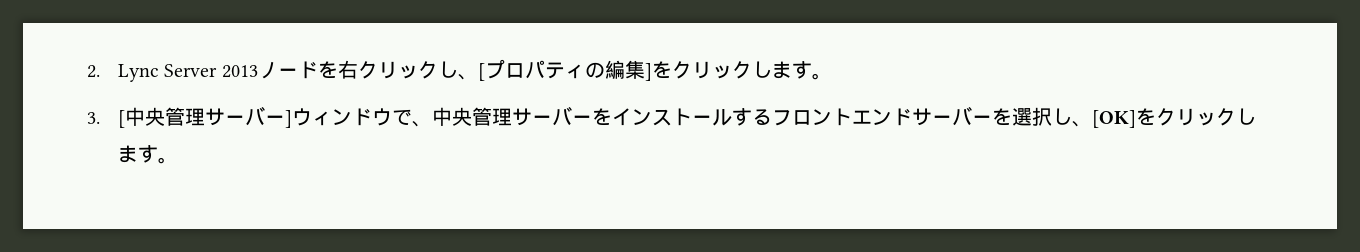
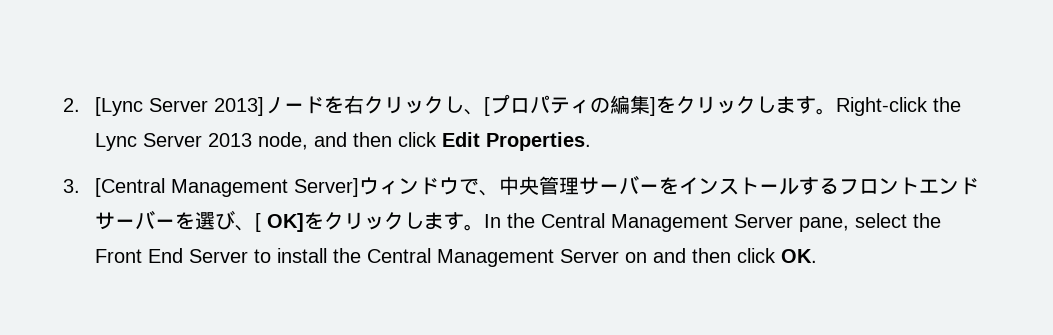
[117,64,258,82] Lync Server 2013 -> [95,97,265,116] [Lync Server 2013]
[87,106,292,128] // 3. [中央管理サーバー] -> [836,97,962,116] [95,132,592,151] [63,178,360,197] Right-click the Lync Server 2013 node, and then click Edit Properties. // 3. [Central Management Server]
[1031,107,1256,128] [117,145,178,164] 択し、[OK]をクリックします。 -> [215,210,942,232] [95,248,818,267] び、[ OK]をクリックします。In the Central Management Server pane, select the Front End Server to install the Central Management Server on and then click OK.

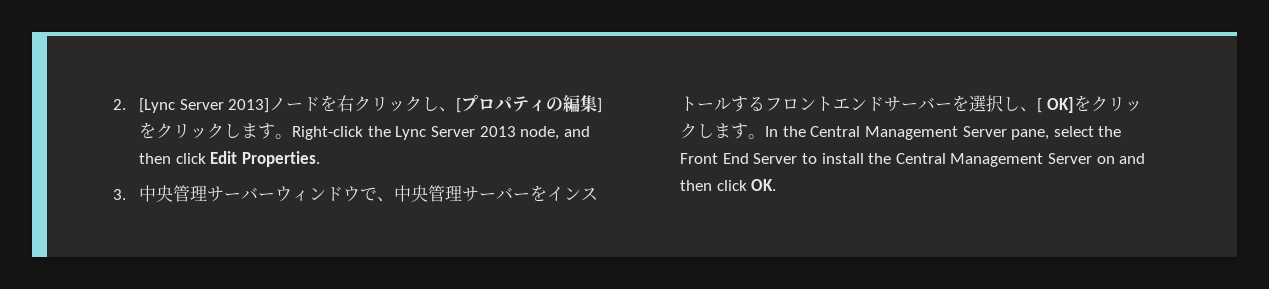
[95,178,360,197] [Central Management Server] -> [139,185,276,202] 中央管理サーバー
[215,210,236,230] び -> [986,95,1021,112] 択し

